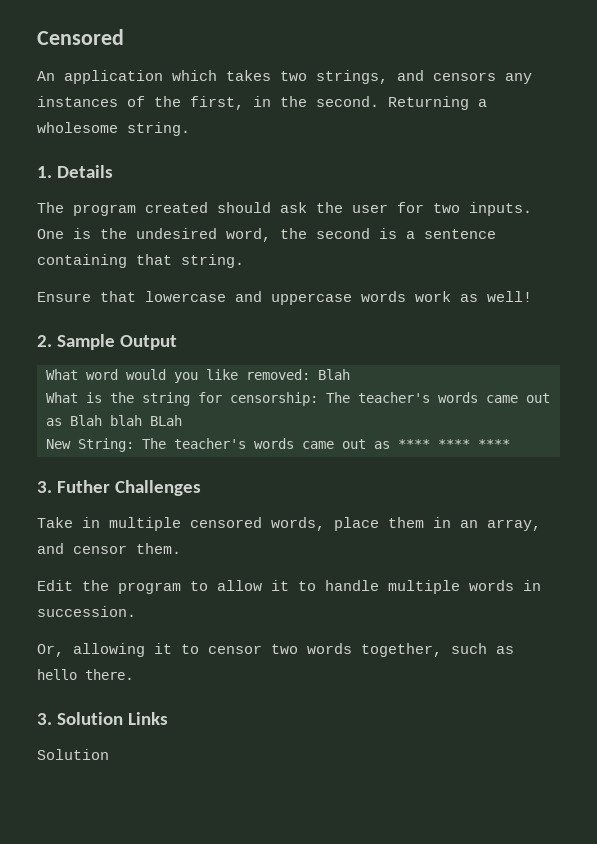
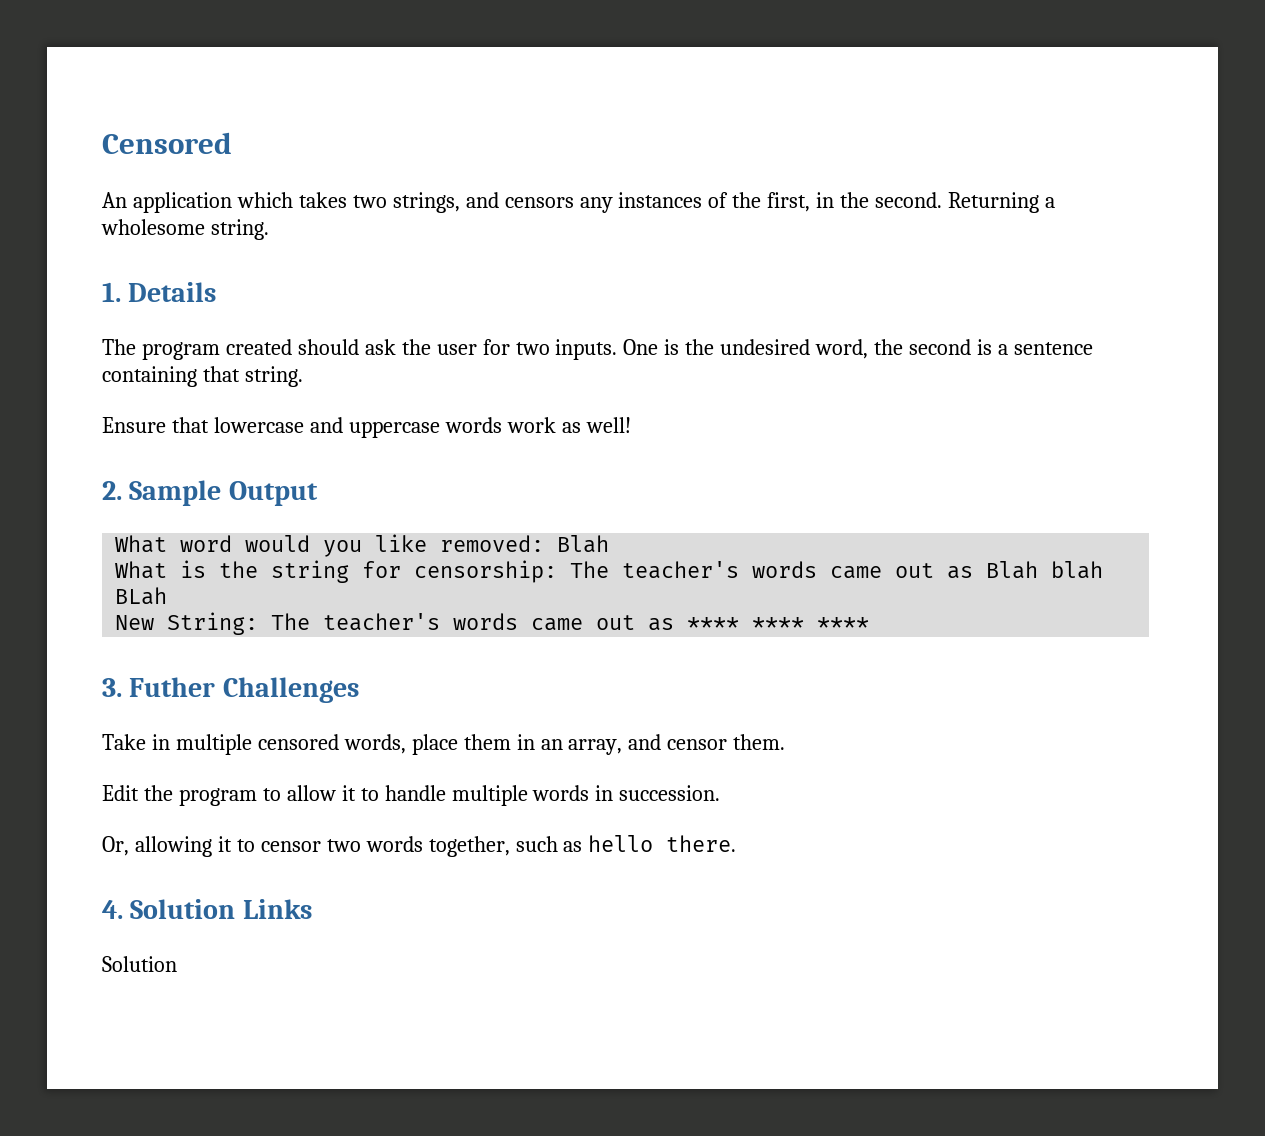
[37,713,52,725] 3. -> [102,900,123,919] 4.

